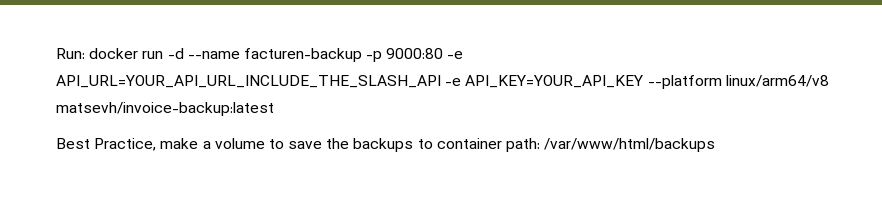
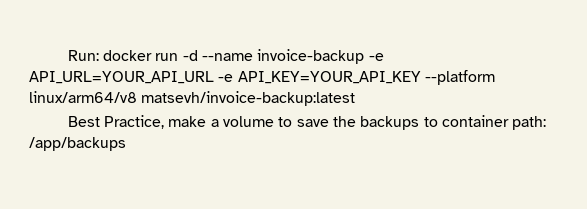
[243,48,464,62] [56,75,441,88] facturen-backup -p 9000:80 -e API_URL=YOUR_API_URL_INCLUDE_THE_SLASH_API -> [257,49,384,64] [29,71,214,84] invoice-backup -e API_URL=YOUR_API_URL
[544,138,716,152] /var/www/html/backups -> [29,137,126,151] /app/backups

